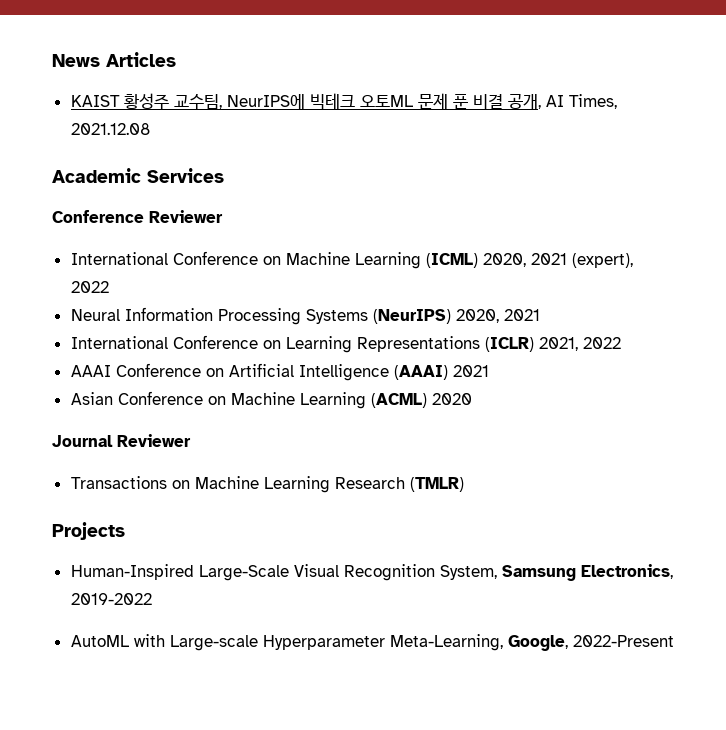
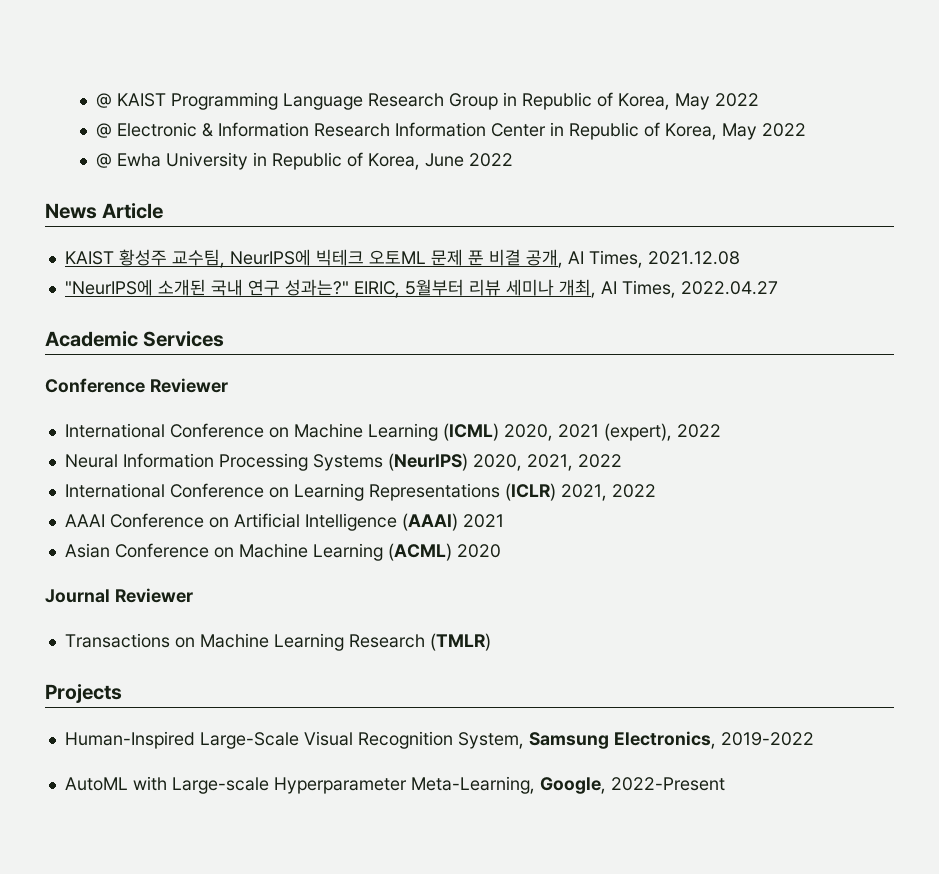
[52,52,176,67] News Articles -> [96,92,760,110] [96,122,807,140] [96,152,514,170] [45,203,164,219] @ KAIST Programming Language Research Group in Republic of Korea, May 2022 // @ Electronic & Information Research Information Center in Republic of Korea, May 2022 // @ Ewha University in Republic of Korea, June 2022 // News Article
(150, 129) none -> [64,279,778,298] // "NeurIPS에 소개된 국내 연구 성과는?" EIRIC, 5월부터 리뷰 세미나 개최, AI Times, 2022.04.27
[503,309,540,321] 2021 -> [526,454,622,471] 2021, 2022

